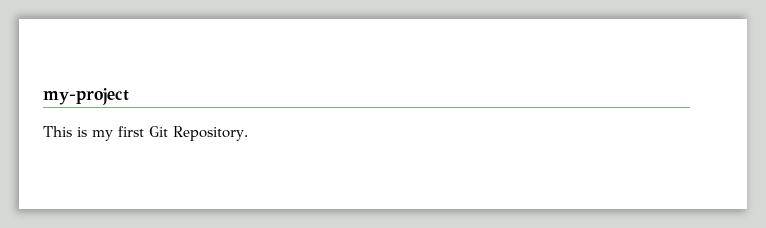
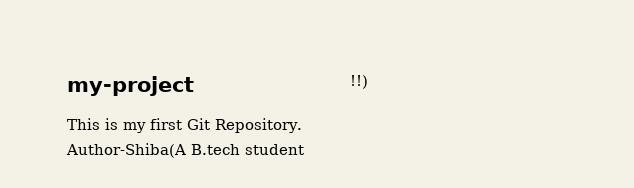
(248, 133) none -> [66,143,304,158] [350,75,368,89] // Author-Shiba(A B.tech student !!)

